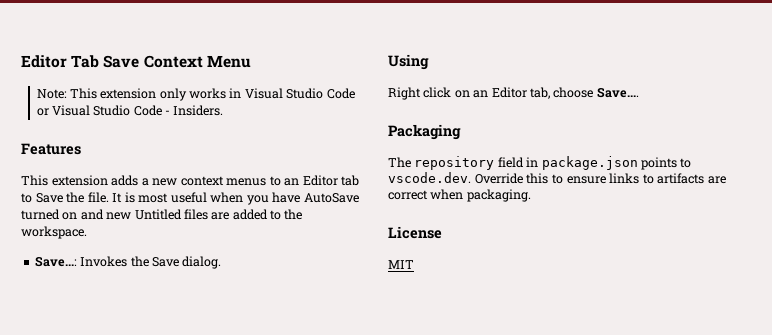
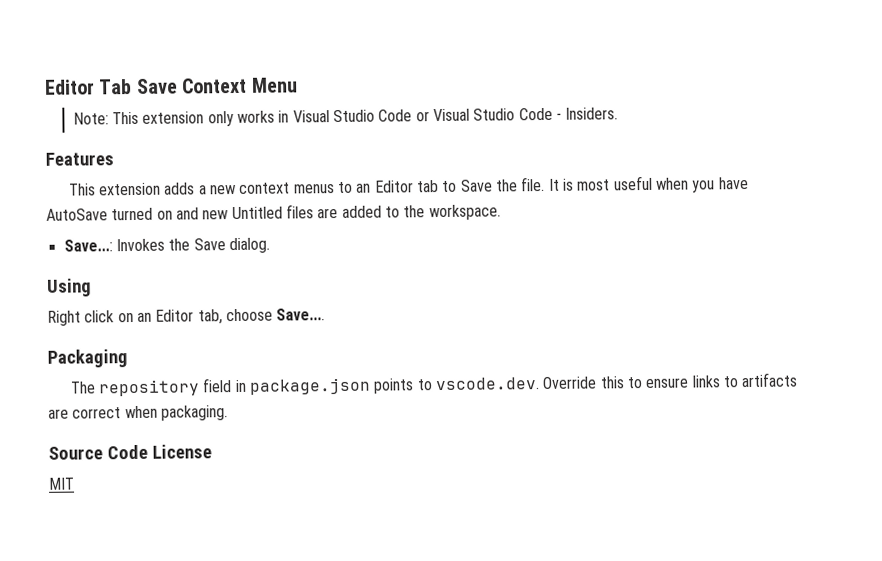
(531, 195) none -> [48,444,148,460] Source Code

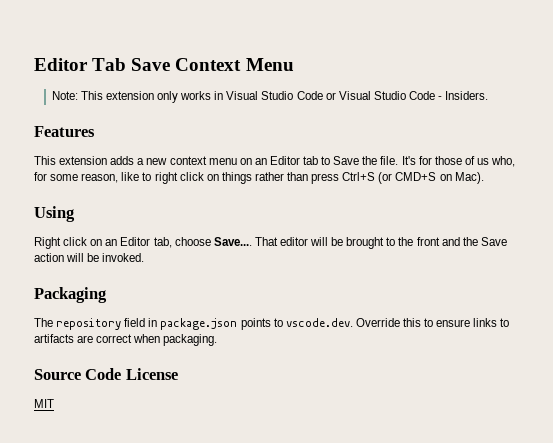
[293,181,354,194] menus to -> [208,158,252,165] menu on
[548,175,749,193] [46,204,501,221] [63,237,270,254] It is most useful when you have AutoSave turned on and new Untitled files are added to the workspace. // Save...: Invokes the Save dialog. -> [401,156,516,167] [34,172,484,184] It's for those of us who, for some reason, like to right click on things rather than press Ctrl+S (or CMD+S on Mac).
(326, 314) none -> [254,237,507,249] [34,253,145,262] That editor will be brought to the front and the Save action will be invoked.

